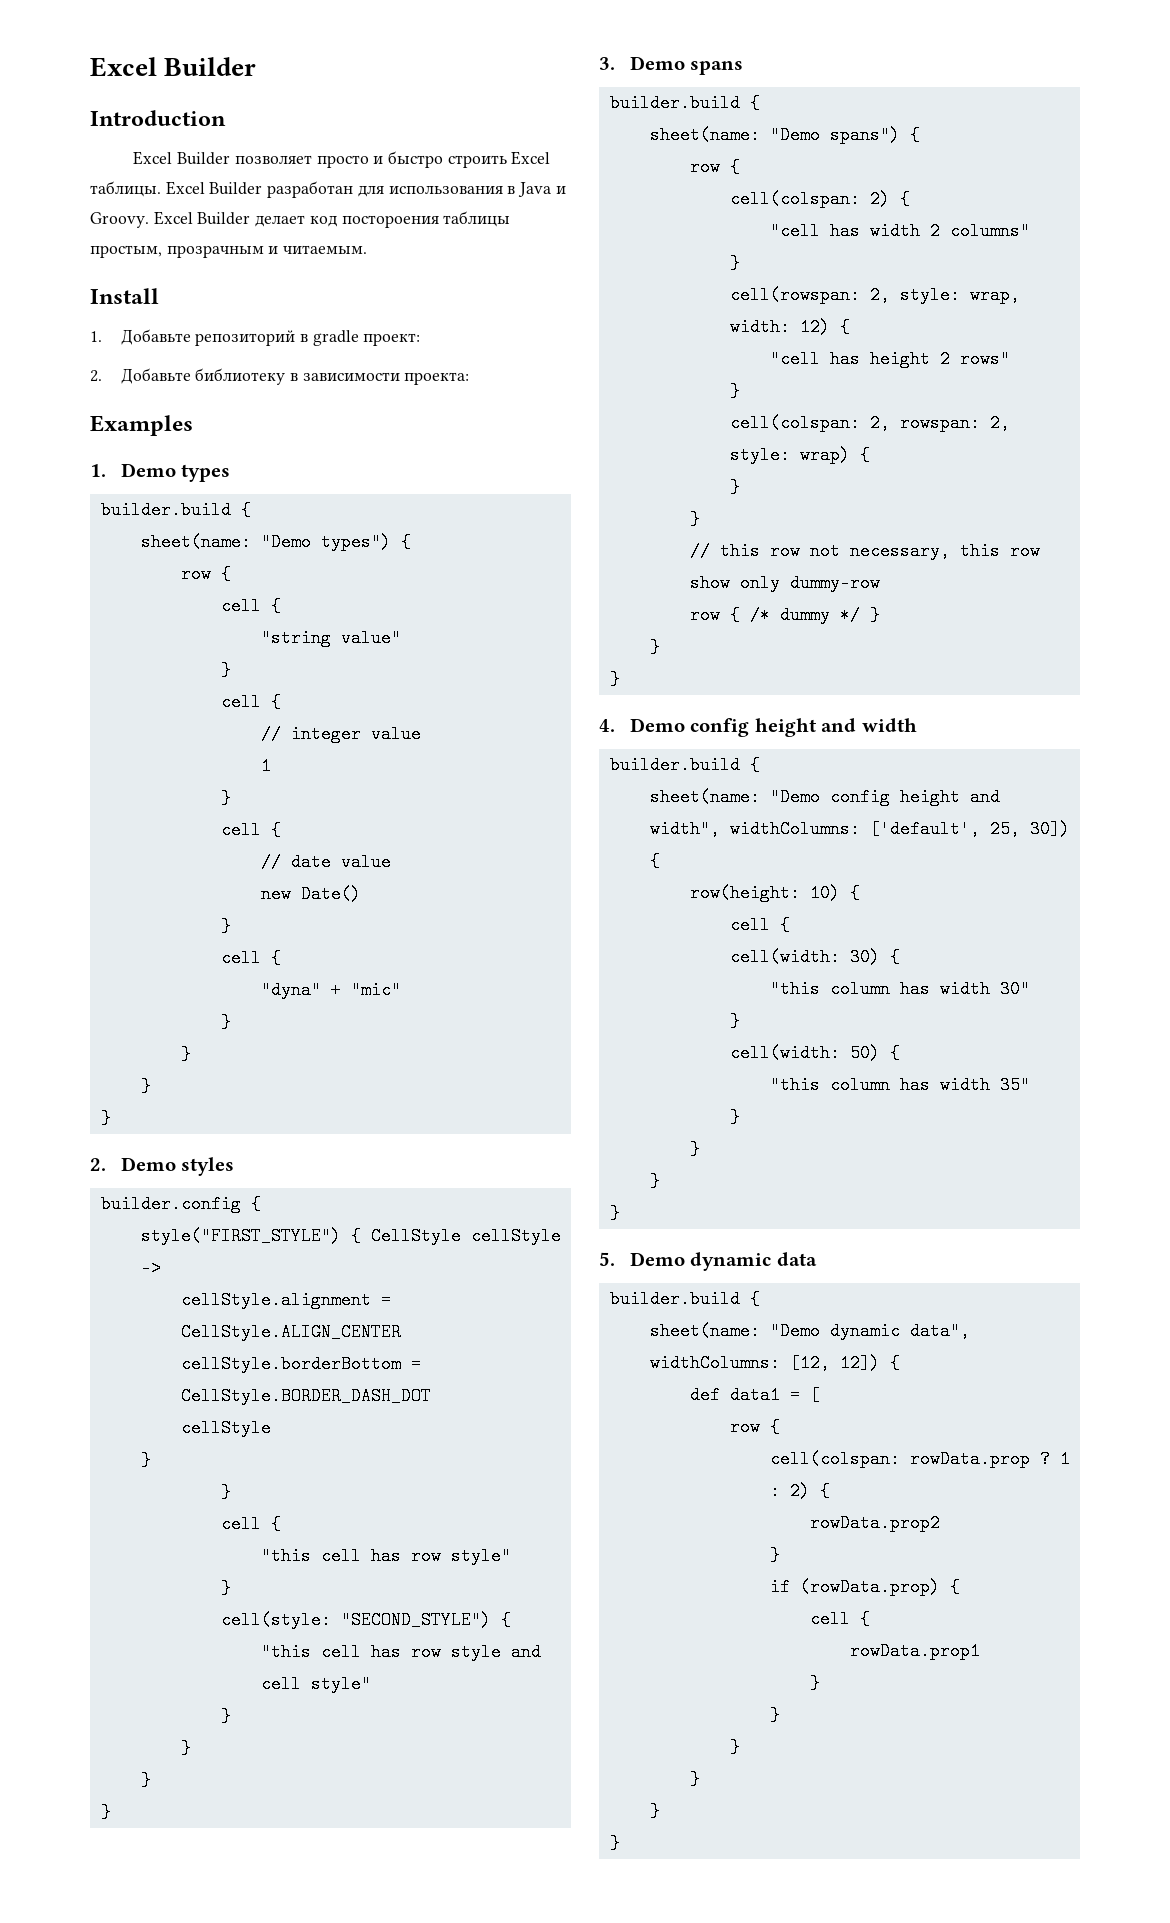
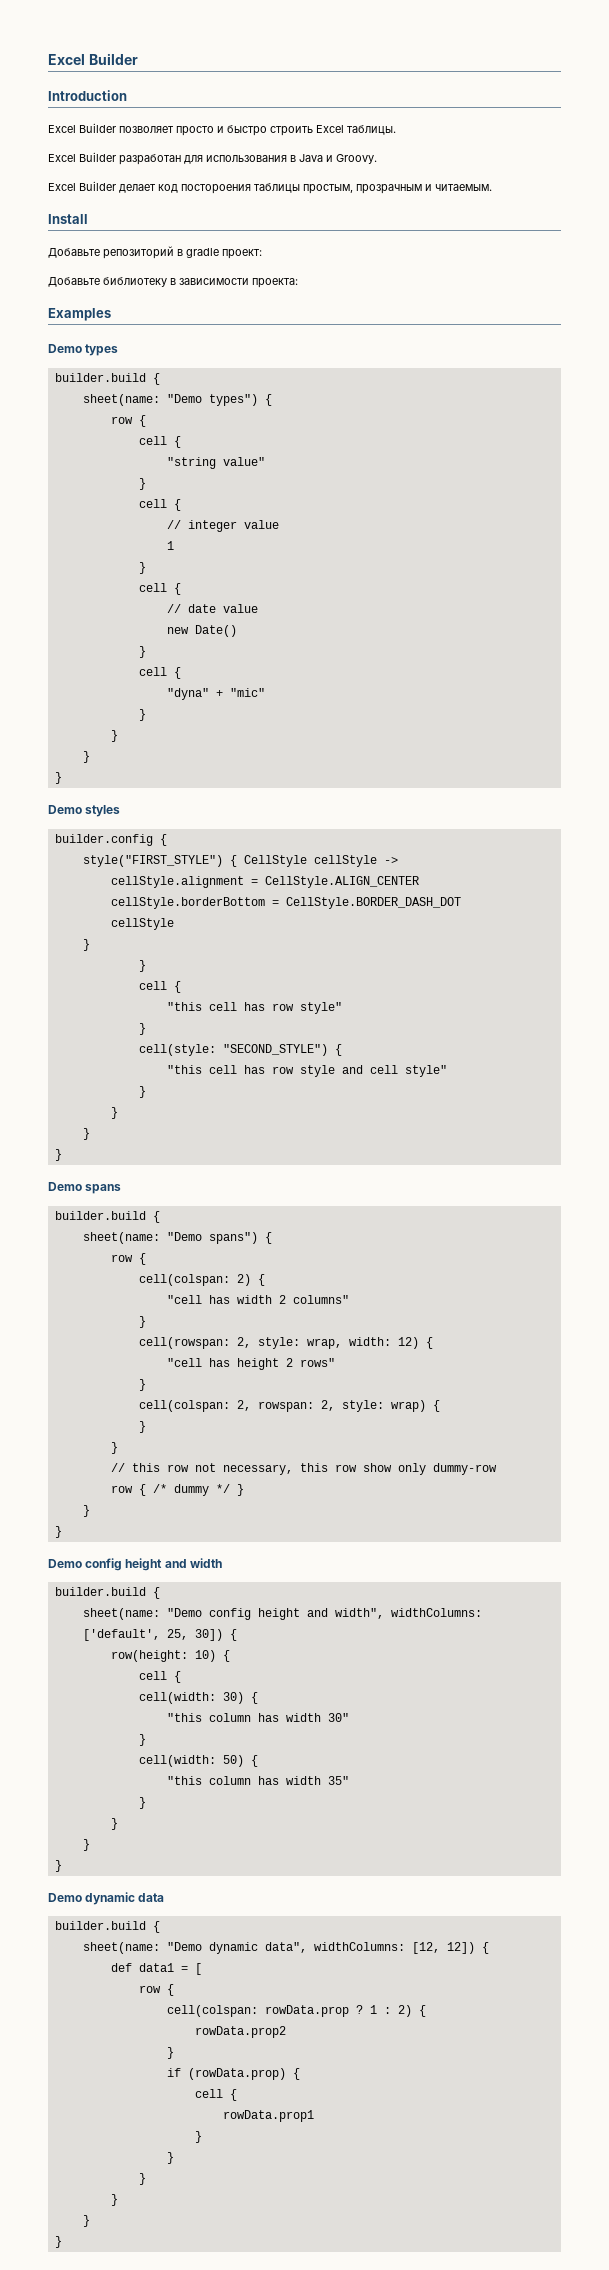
(161, 189) none -> (396, 130) //
(149, 220) none -> (377, 159) //
[90,331,102,342] 1. -> (88, 219) none
[90,370,102,382] 2. -> (262, 254) none
[90,464,106,477] 1. -> (111, 314) none
[90,1158,106,1171] 2. -> (62, 778) none
[599,57,615,70] 3. -> (62, 1155) none
[599,719,615,732] 4. -> (62, 1532) none
[599,1252,615,1266] 5. -> (62, 1866) none

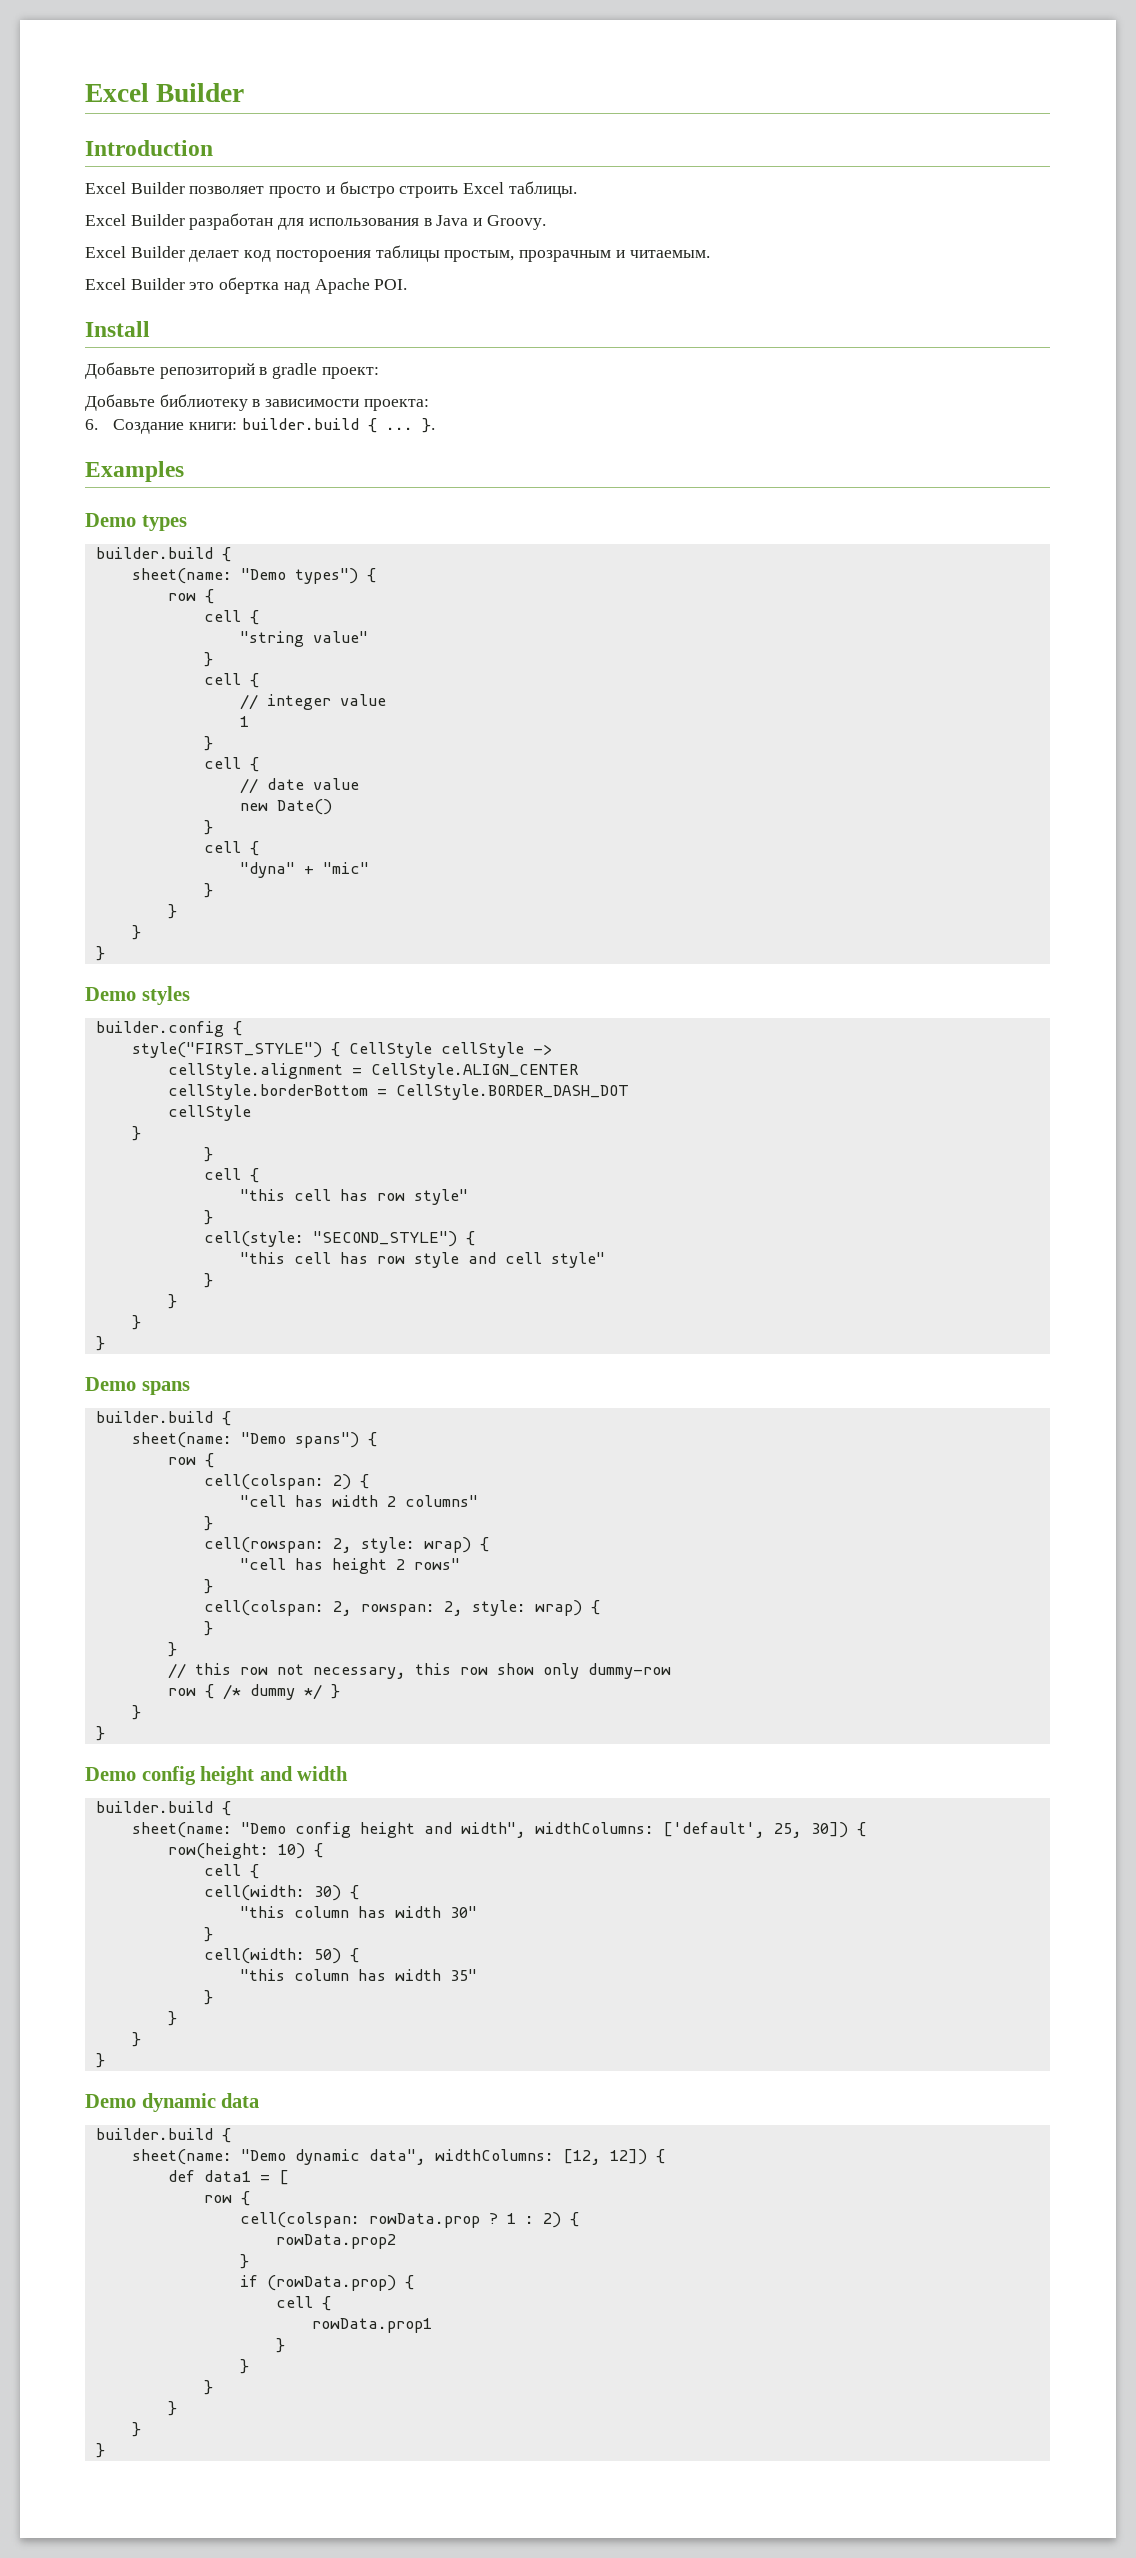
(492, 187) none -> [85,277,408,294] // Excel Builder это обертка над Apache POI.
(298, 283) none -> [85,418,435,434] // 6. Создание книги: builder.build { ... }.
[306,1337,419,1349] wrap, width: 12) -> [423,1537,471,1553] wrap)

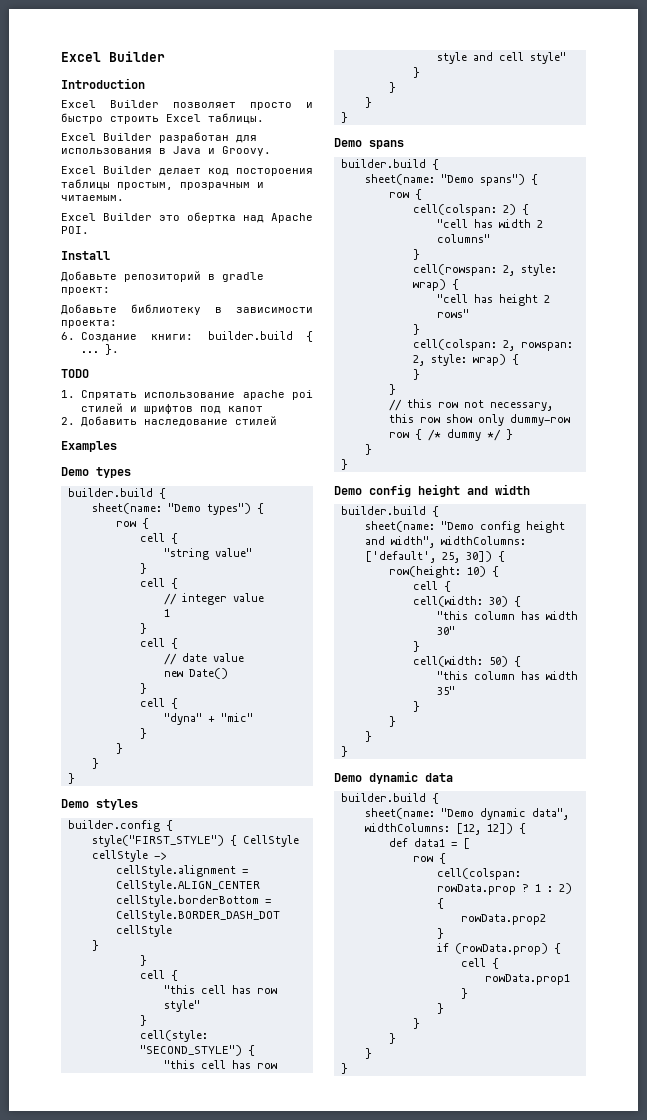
(435, 425) none -> [61,369,89,378] [61,390,313,400] [80,403,263,414] [61,416,277,427] // TODO // 1. Спрятать использование apache poi стилей и шрифтов под капот // 2. Добавить наследование стилей

